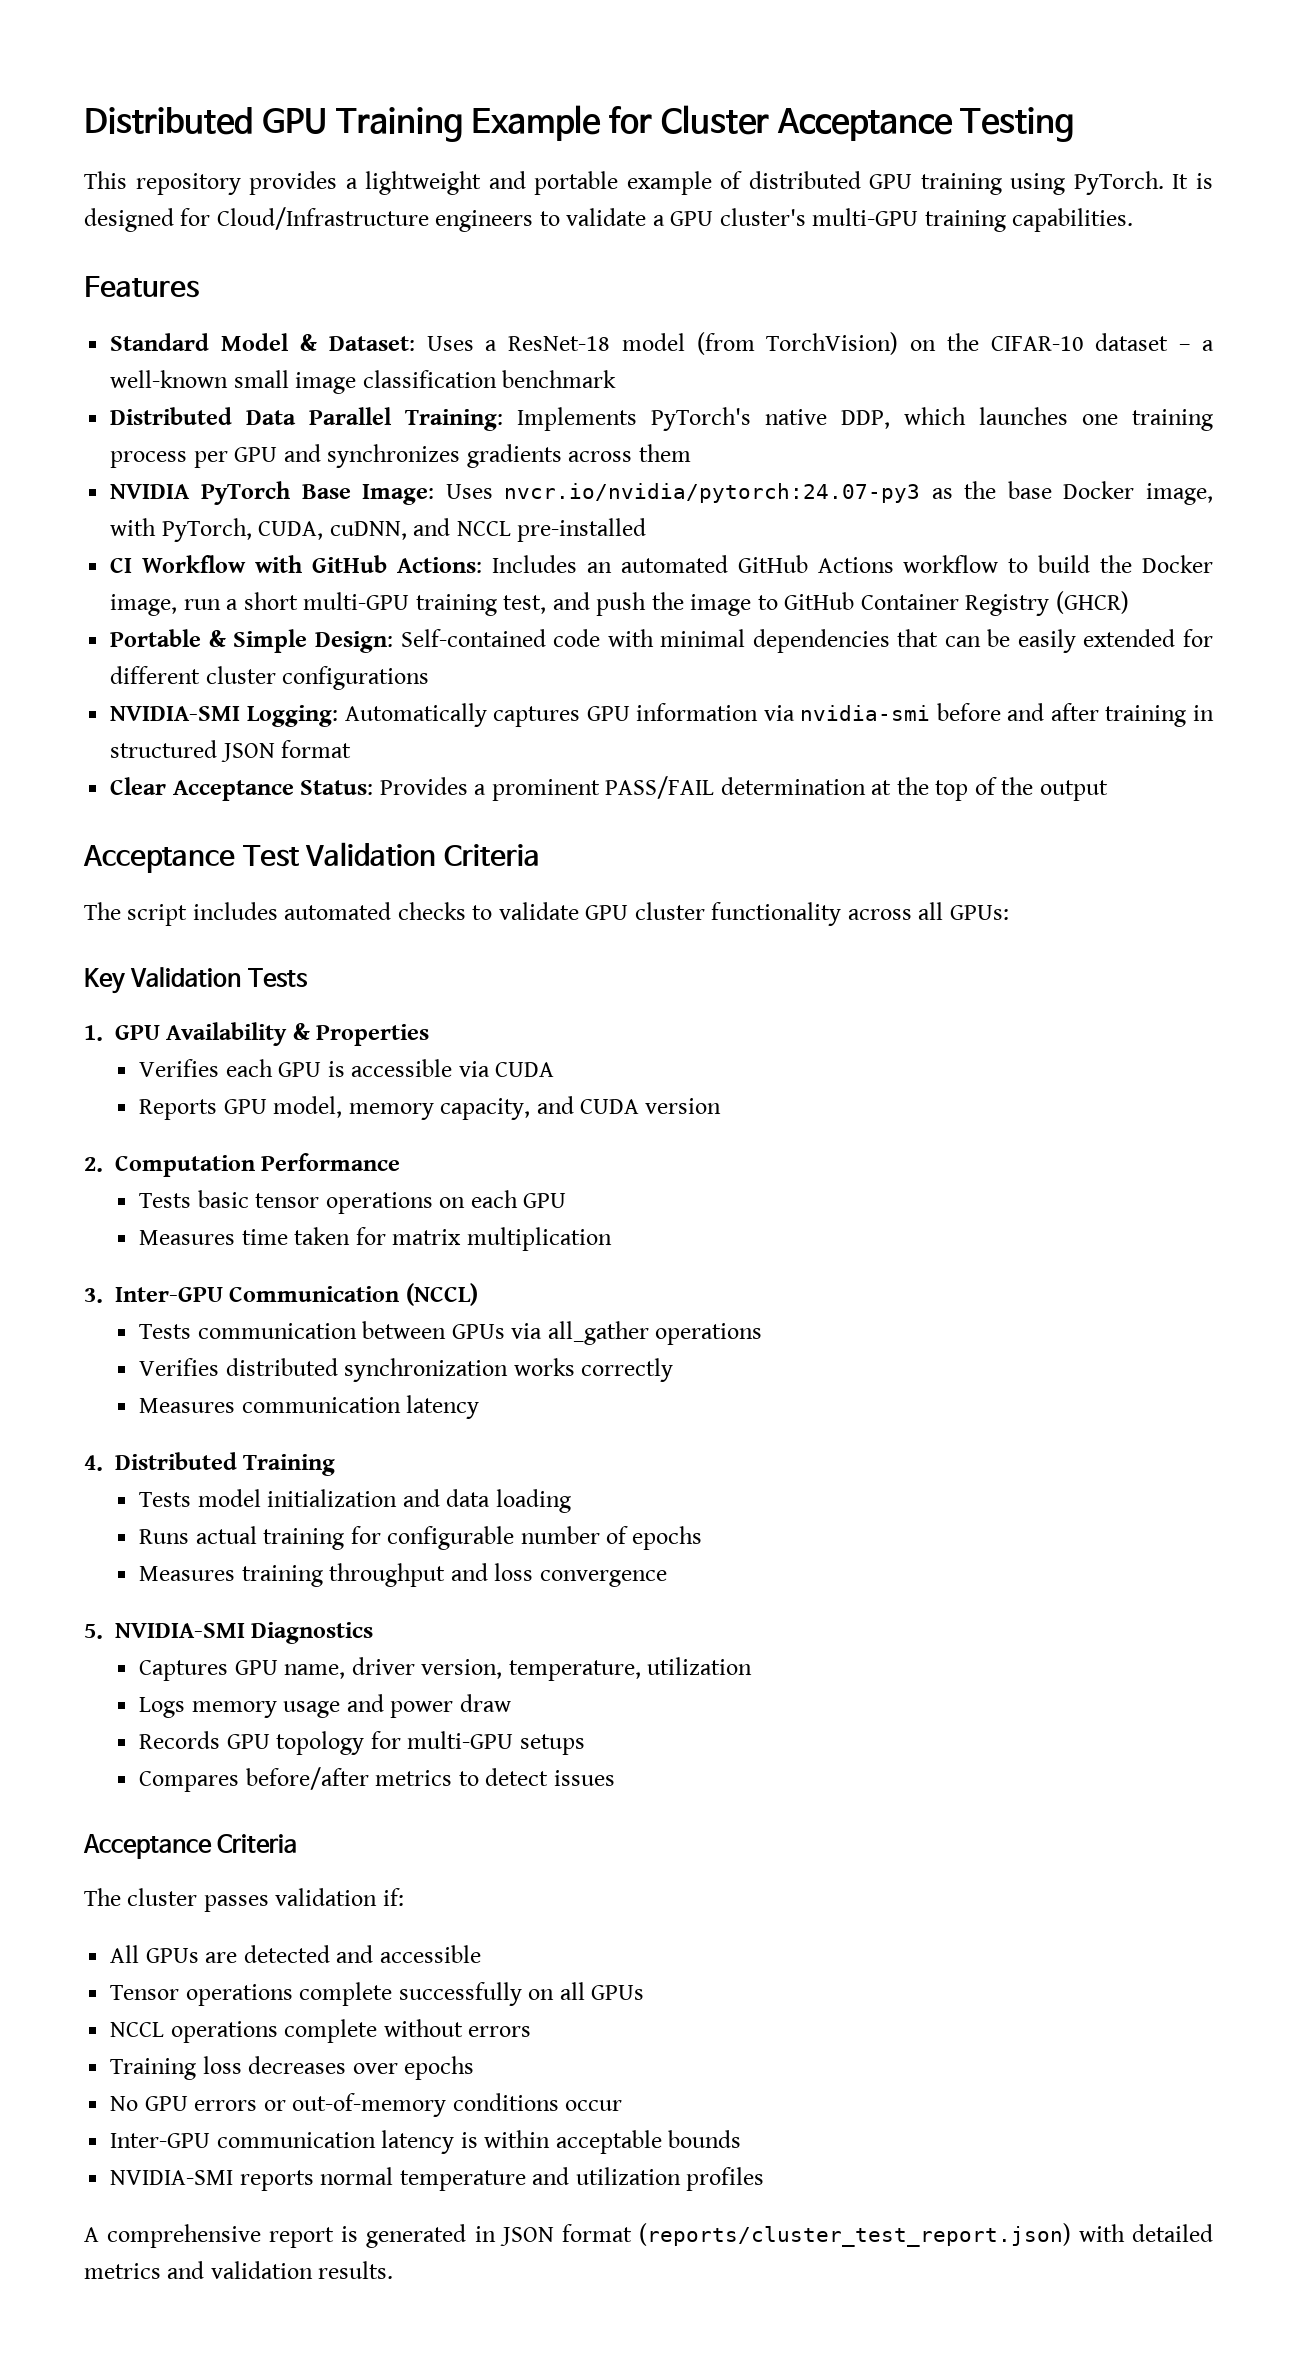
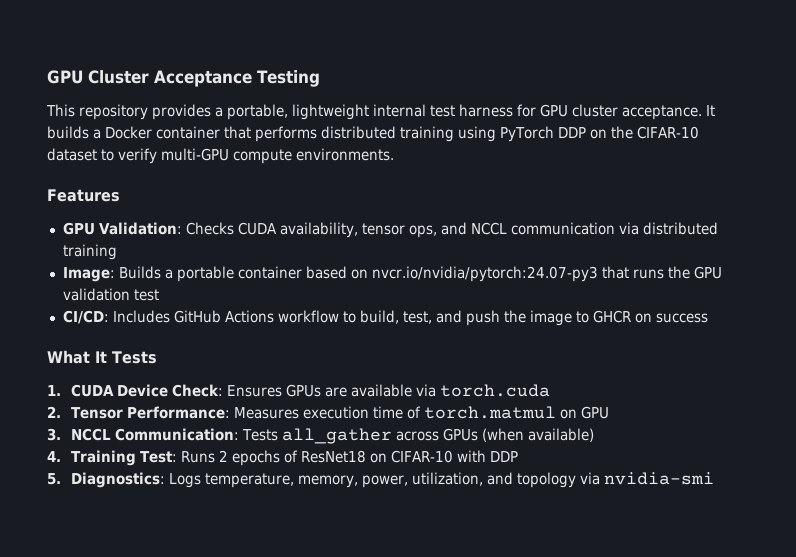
[84,105,653,142] Distributed GPU Training Example for -> [47,70,83,84] GPU
[365,171,1213,195] [84,207,1134,232] [84,276,199,298] [110,332,1214,355] [110,370,617,394] [110,407,1213,431] [110,444,691,468] [110,481,1213,505] [110,518,647,542] [110,555,1213,573] [110,592,497,616] lightweight and portable example of distributed GPU training using PyTorch. It is designed for Cloud/Infrastructure engineers to validate a GPU cluster's multi-GPU training capabilities. // Features // Standard Model & Dataset: Uses a ResNet-18 model (from TorchVision) on the CIFAR-10 dataset – a well-known small image classification benchmark // Distributed Data Parallel Training: Implements PyTorch's native DDP, which launches one training process per GPU and synchronizes gradients across them // NVIDIA PyTorch Base Image: Uses nvcr.io/nvidia/pytorch:24.07-py3 as the base Docker image, with PyTorch, CUDA, cuDNN, and NCCL pre-installed // CI Workflow with GitHub Actions: Includes an automated GitHub Actions workflow to build the Docker image, run a short multi-GPU training -> [227,104,715,120] [47,126,699,142] [47,148,394,164] [47,189,120,202] [62,222,718,238] [62,244,117,260] [62,266,722,282] [62,288,159,301] [62,310,399,324] portable, lightweight internal test harness for GPU cluster acceptance. It builds a Docker container that performs distributed training using PyTorch DDP on the CIFAR-10 dataset to verify multi-GPU compute environments. // Features // GPU Validation: Checks CUDA availability, tensor ops, and NCCL communication via distributed training // Image: Builds a portable container based on nvcr.io/nvidia/pytorch:24.07-py3 that runs the GPU validation test // CI/CD: Includes GitHub Actions workflow to build,
[784,591,1129,616] [110,629,1213,653] [110,666,430,690] [110,703,1214,727] [110,740,352,762] [110,776,1108,801] [83,842,540,873] [84,902,1009,926] [84,967,308,994] [84,1022,430,1046] [139,1059,554,1077] [139,1096,722,1120] [84,1153,401,1177] [139,1190,566,1214] [139,1227,612,1251] [84,1283,478,1306] [139,1321,762,1345] [139,1358,674,1382] [139,1395,480,1419] [84,1452,336,1476] [139,1489,571,1513] [139,1526,703,1550] [139,1563,667,1587] [84,1622,374,1644] [139,1657,752,1681] [139,1694,511,1718] [139,1731,585,1755] [139,1767,615,1792] [83,1834,298,1859] [84,1888,404,1912] [110,1945,481,1963] [110,1982,645,2006] [110,2019,532,2043] [110,2056,475,2080] [110,2093,623,2117] [110,2130,742,2154] [110,2167,765,2191] [84,2223,1213,2248] [84,2261,394,2279] GitHub Container Registry (GHCR) // Portable & Simple Design: Self-contained code with minimal dependencies that can be easily extended for different cluster configurations // NVIDIA-SMI Logging: Automatically captures GPU information via nvidia-smi before and after training in structured JSON format // Clear Acceptance Status: Provides a prominent PASS/FAIL determination at the top of the output // Acceptance Test Validation Criteria // The script includes automated checks to validate GPU cluster functionality across all GPUs: // Key Validation Tests // 1. GPU Availability & Properties // Verifies each GPU is accessible via CUDA // Reports GPU model, memory capacity, and CUDA version // 2. Computation Performance // Tests basic tensor operations on each GPU // Measures time taken for matrix multiplication // 3. Inter-GPU Communication (NCCL) // Tests communication between GPUs via all_gather operations // Verifies distributed synchronization works correctly // Measures communication latency // 4. Distributed Training // Tests model initialization and data loading // Runs actual training for configurable number of epochs // Measures training throughput and loss convergence // 5. NVIDIA-SMI Diagnostics // Captures GPU name, driver version, temperature, utilization // Logs memory usage and power draw // Records GPU topology for multi-GPU setups // Compares before/after metrics to detect issues // Acceptance Criteria // The cluster passes validation if: // All GPUs are detected and accessible // Tensor operations complete successfully on all GPUs // NCCL operations complete without errors // Training loss decreases over epochs // No GPU errors or out-of-memory conditions occur // Inter-GPU communication latency is within acceptable bounds // NVIDIA-SMI reports normal temperature and utilization profiles // A comprehensive report is generated in JSON format (reports/cluster_test_report.json) with detailed metrics and validation results. -> [592,310,708,323] [47,350,157,364] [47,384,551,397] [47,406,610,419] [47,428,595,444] [47,450,519,466] [47,472,715,488] GHCR on success // What It Tests // 1. CUDA Device Check: Ensures GPUs are available via torch.cuda // 2. Tensor Performance: Measures execution time of torch.matmul on GPU // 3. NCCL Communication: Tests all_gather across GPUs (when available) // 4. Training Test: Runs 2 epochs of ResNet18 on CIFAR-10 with DDP // 5. Diagnostics: Logs temperature, memory, power, utilization, and topology via nvidia-smi

